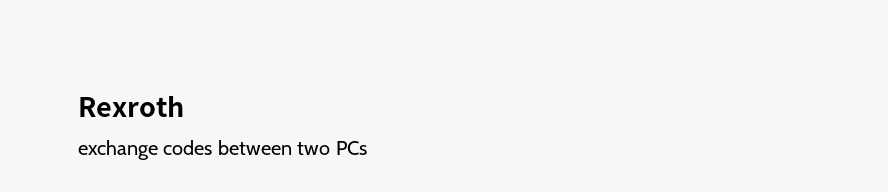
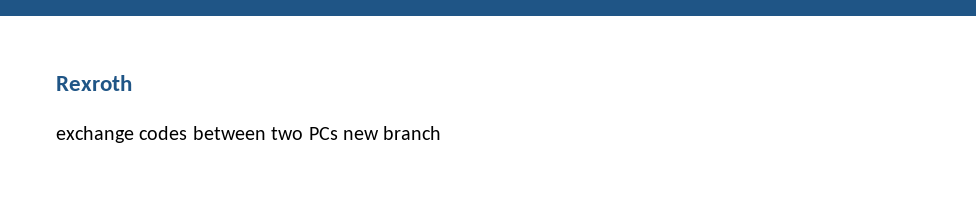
(367, 148) none -> [343,126,442,140] new branch

